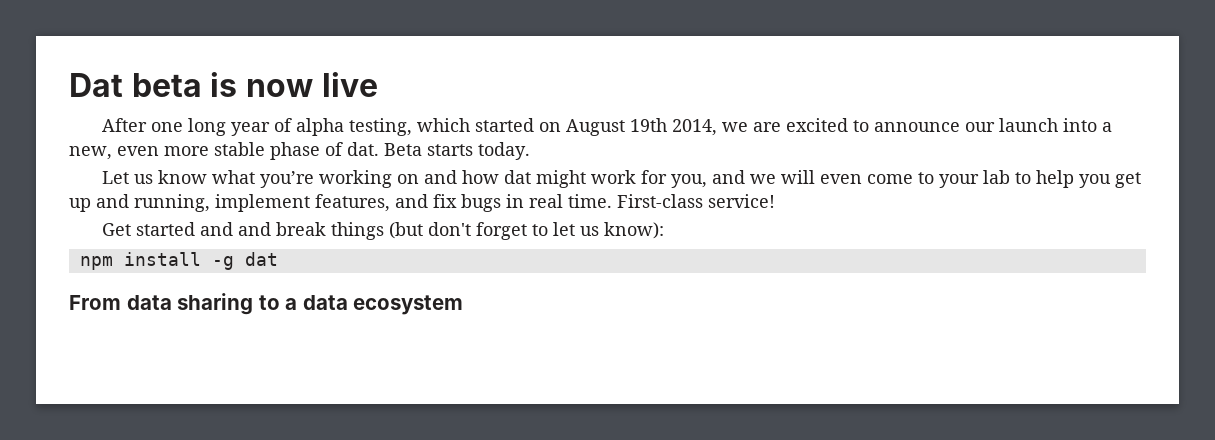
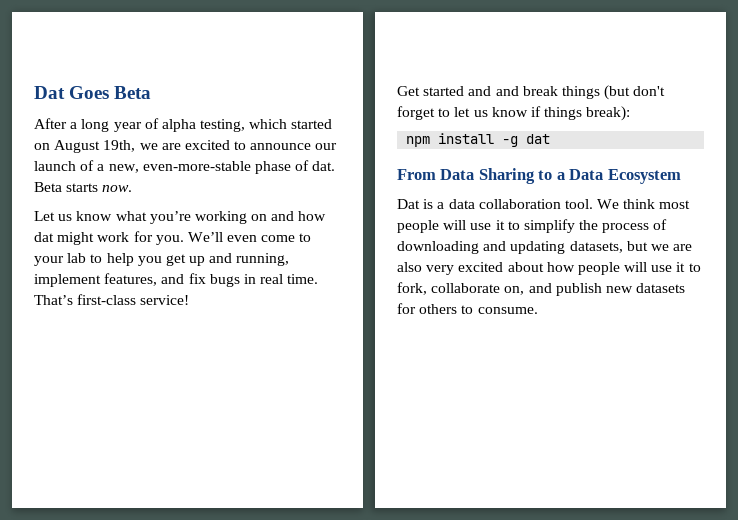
[69,72,378,97] Dat beta is now live -> [34,86,152,99] Dat Goes Beta
[151,122,184,132] one -> [70,122,78,129] a
[630,118,718,136] 19th 2014, -> [103,140,136,152] 19th,
[1063,118,1098,132] into -> [80,160,95,171] of
[117,142,265,156] even more stable -> [142,161,251,171] even-more-stable
[478,142,530,160] today. -> [102,185,133,192] now.
[671,170,816,188] you, and we will -> [155,232,223,245] you. We’ll
[617,194,703,208] First-class -> [34,294,137,305] That’s first-class
[604,222,665,239] know): -> [491,106,631,121] know if things break):
[126,293,464,315] data sharing to a data ecosystem -> [440,168,681,184] [397,199,691,209] [397,219,668,233] [397,241,693,254] [397,262,701,275] [397,282,686,296] [397,303,538,314] Data Sharing to a Data Ecosystem // Dat is a data collaboration tool. We think most people will use it to simplify the process of downloading and updating datasets, but we are also very excited about how people will use it to fork, collaborate on, and publish new datasets for others to consume.

